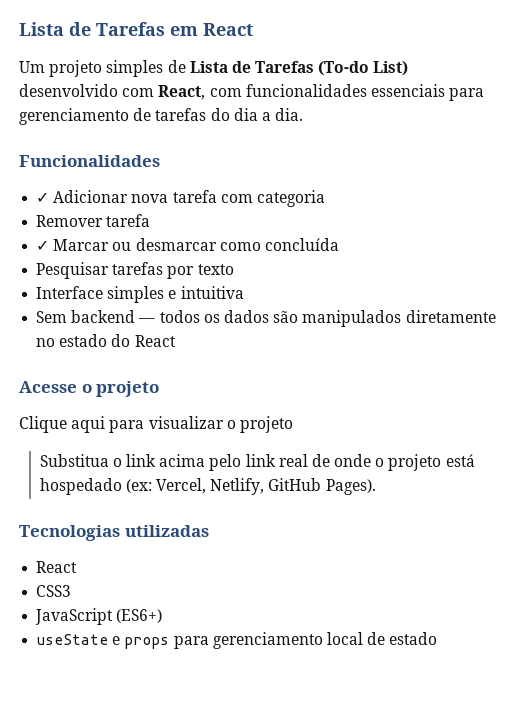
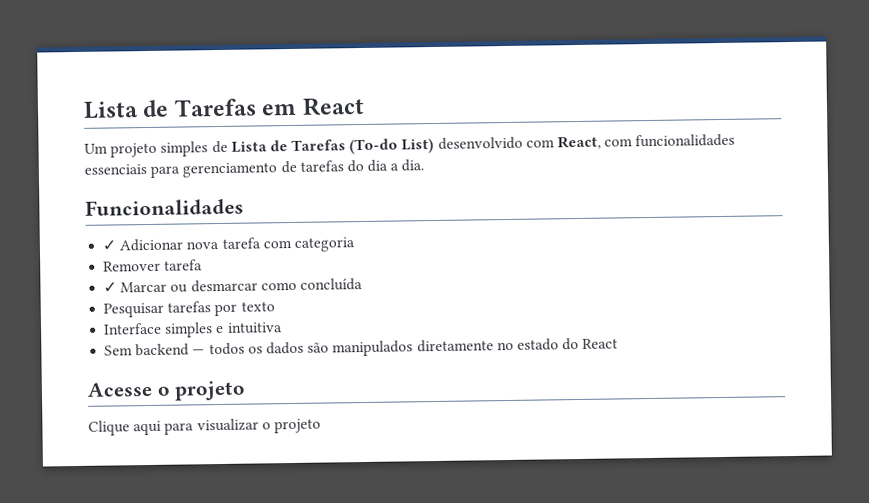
[39,454,475,471] [39,478,376,495] [19,525,209,541] [36,561,78,573] [36,585,72,597] [35,608,163,625] [36,632,438,649] // Substitua o link acima pelo link real de onde o projeto está hospedado (ex: Vercel, Netlify, GitHub Pages). // Tecnologias utilizadas // React // CSS3 // JavaScript (ES6+) // useState e props para gerenciamento local de estado -> (321, 426) none

